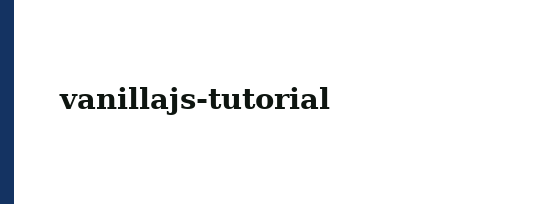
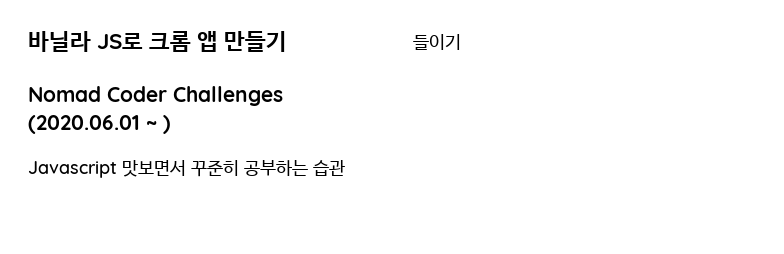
[59,87,330,115] vanillajs-tutorial -> [28,31,288,52] [28,86,283,106] [28,115,171,134] [28,160,345,178] [413,34,461,50] 바닐라 JS로 크롬 앱 만들기 // Nomad Coder Challenges (2020.06.01 ~ ) // Javascript 맛보면서 꾸준히 공부하는 습관 들이기

